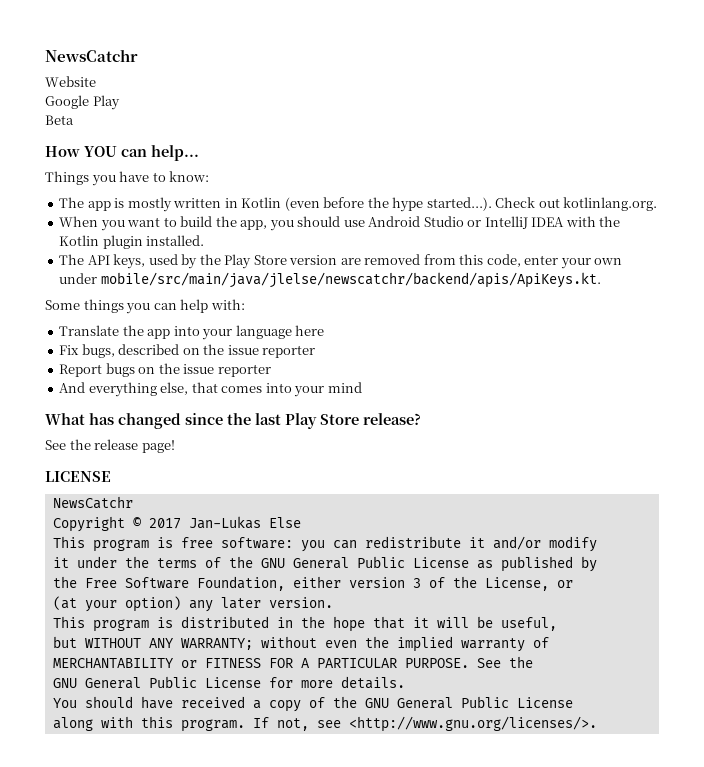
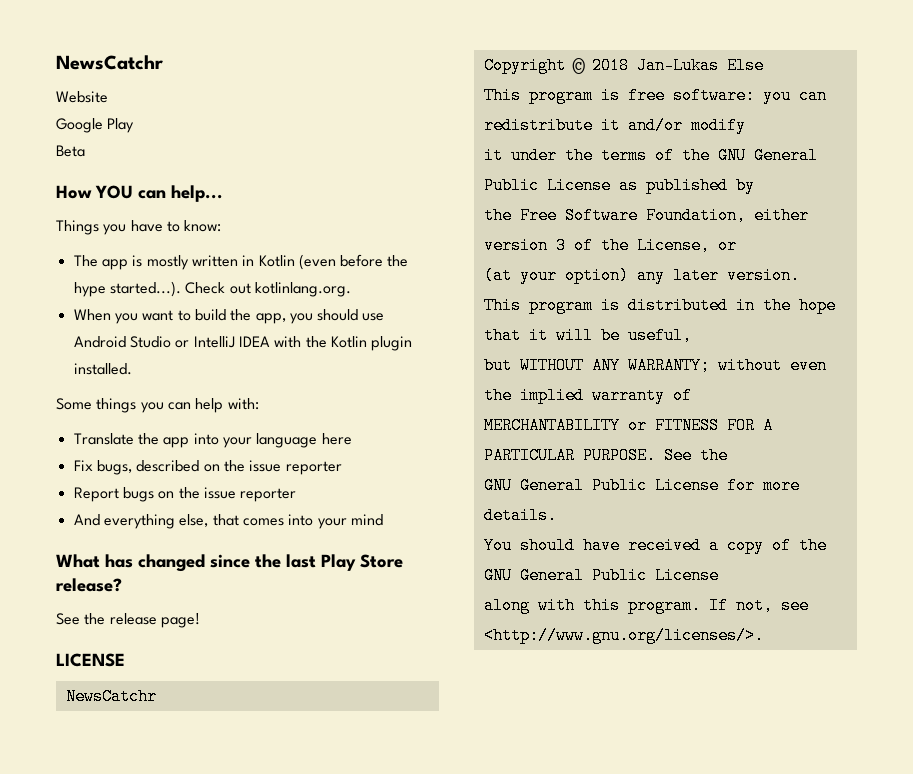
[59,254,623,269] [59,272,601,288] // The API keys, used by the Play Store version are removed from this code, enter your own under mobile/src/main/java/jlelse/newscatchr/backend/apis/ApiKeys.kt. -> (132, 369) none
[148,518,181,529] 2017 -> [591,57,629,74] 2018

